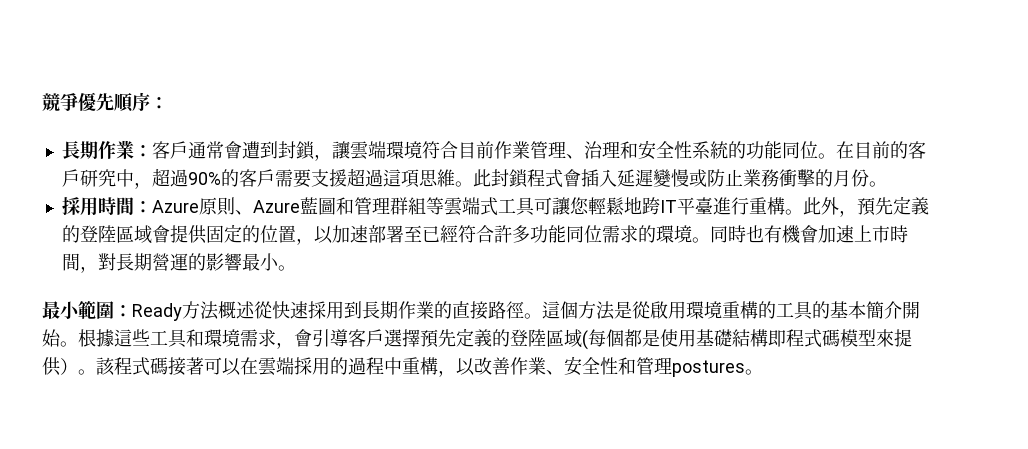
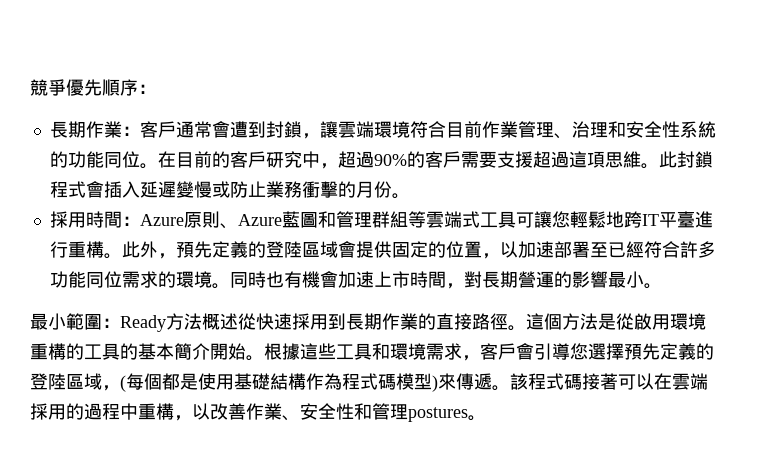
[294,329,384,347] 會引導客戶 -> [480,343,588,360] 客戶會引導您
(582, 338) none -> [102,385,120,391] ，
[768,330,786,347] 即 -> [306,373,342,390] 作為
[876,329,912,347] [42,357,78,376] 來提供） -> [432,373,492,392] )來傳遞

